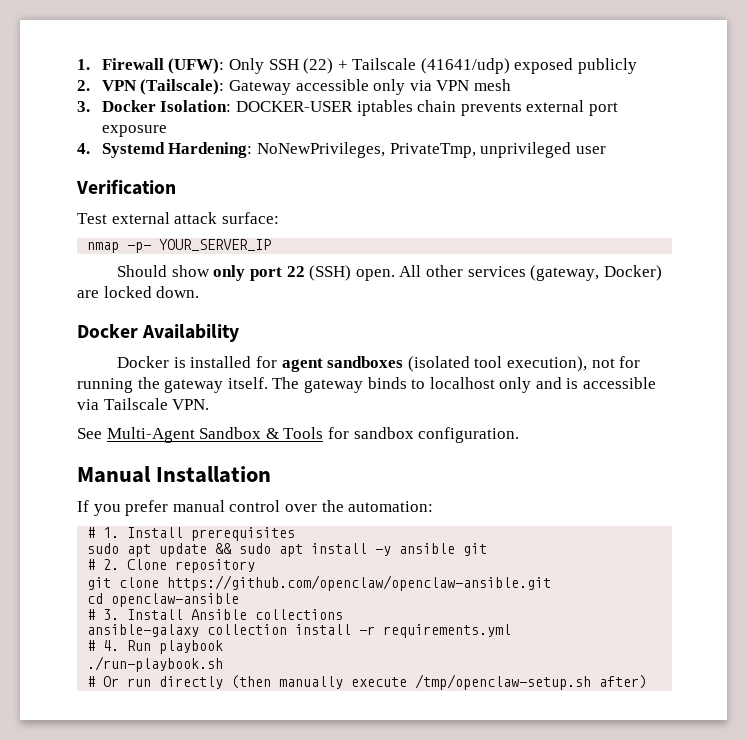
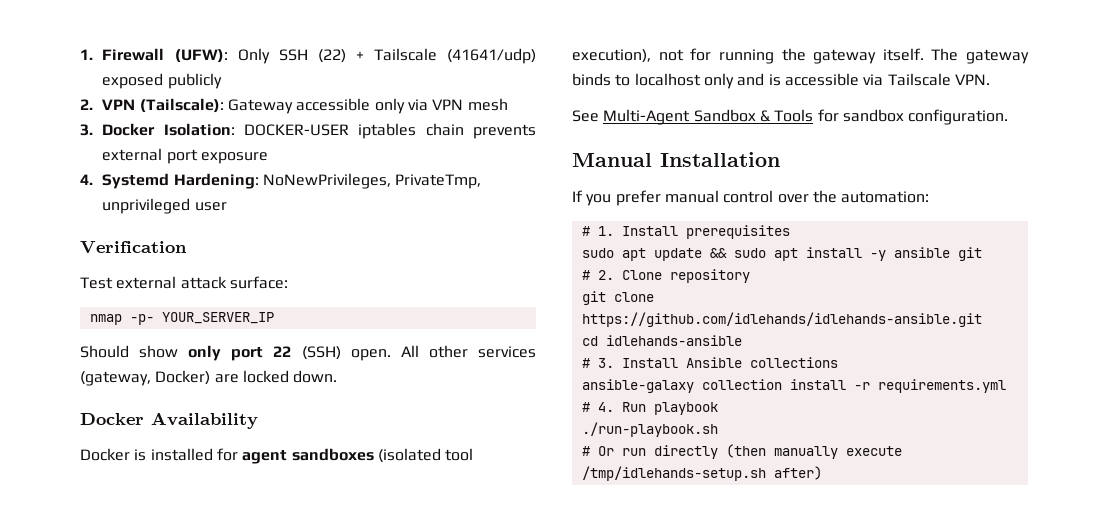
[167,575,552,591] https://github.com/openclaw/openclaw-ansible.git -> [581,312,982,327] https://github.com/idlehands/idlehands-ansible.git
[111,593,240,607] openclaw-ansible -> [605,335,742,346] idlehands-ansible
[415,674,592,690] /tmp/openclaw-setup.sh -> [581,466,766,481] /tmp/idlehands-setup.sh

